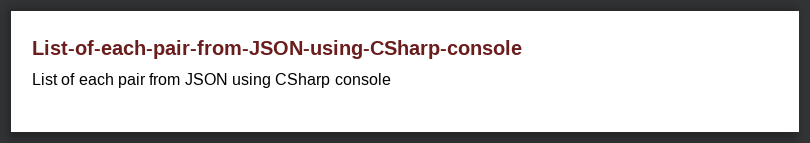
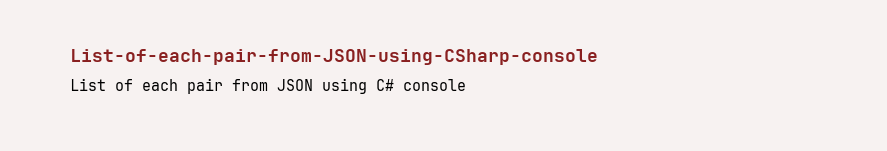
[275,73,331,88] CSharp -> [376,79,394,91] C#

